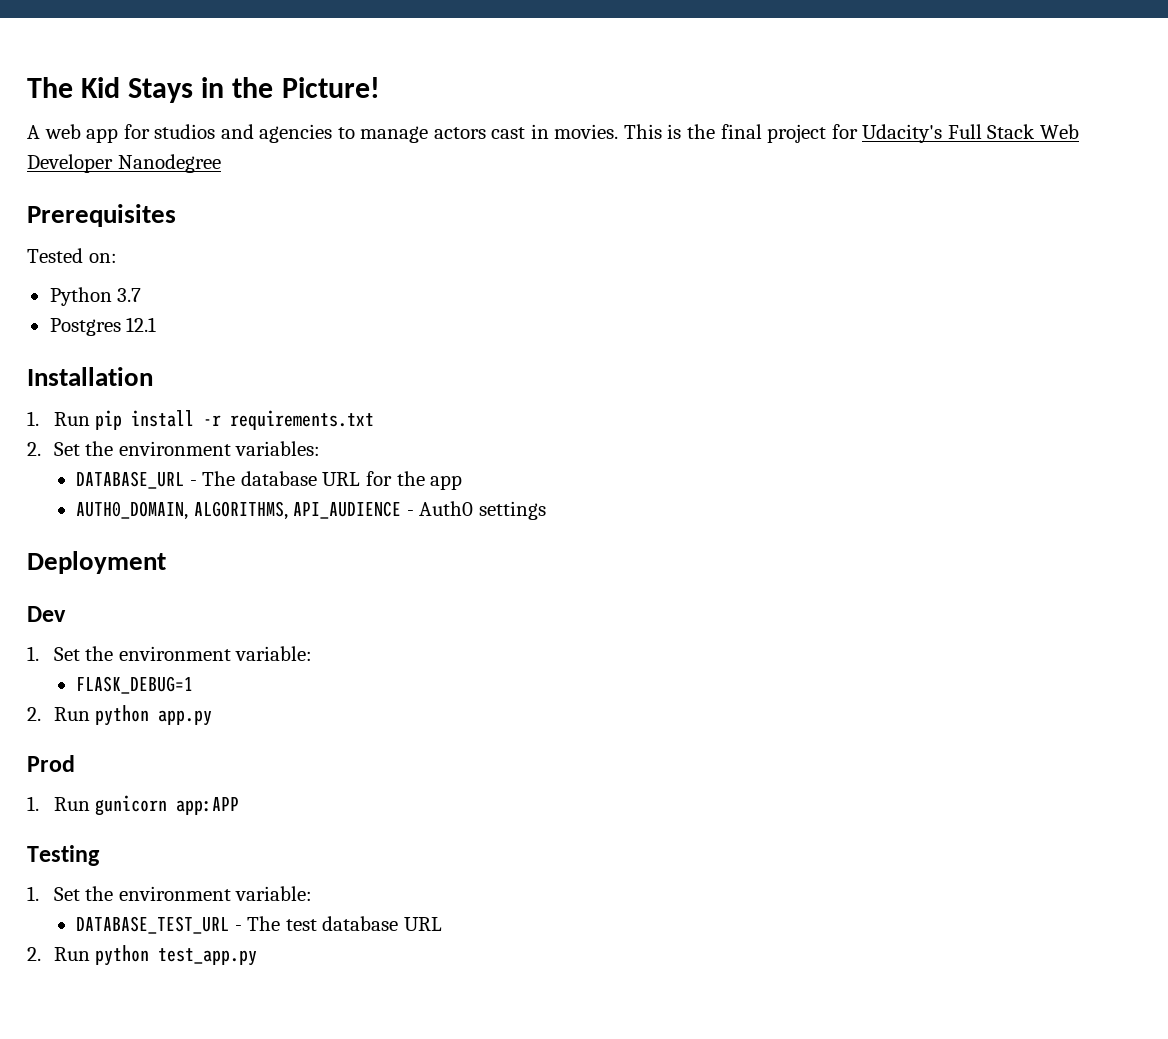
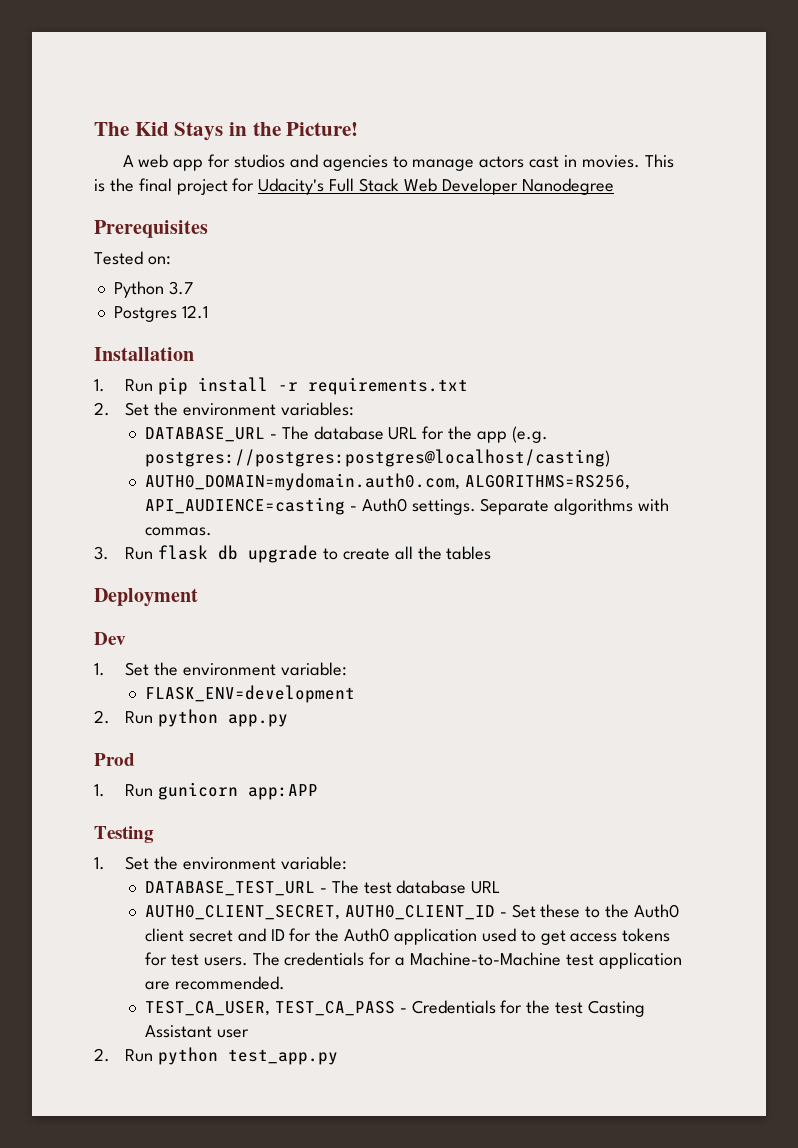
[76,501,547,520] // AUTH0_DOMAIN, ALGORITHMS, API_AUDIENCE - Auth0 settings -> [511,426,548,443] [145,449,611,467] [145,473,630,491] [145,497,670,515] [145,527,213,536] [94,545,492,563] (e.g. postgres://postgres:postgres@localhost/casting) // AUTH0_DOMAIN=mydomain.auth0.com, ALGORITHMS=RS256, API_AUDIENCE=casting - Auth0 settings. Separate algorithms with commas. // 3. Run flask db upgrade to create all the tables
[76,676,194,694] FLASK_DEBUG=1 -> [145,685,356,703] FLASK_ENV=development
(443, 924) none -> [145,904,680,920] [145,928,671,945] [145,952,682,969] [145,976,285,990] [145,1000,646,1017] [145,1025,249,1038] // AUTH0_CLIENT_SECRET, AUTH0_CLIENT_ID - Set these to the Auth0 client secret and ID for the Auth0 application used to get access tokens for test users. The credentials for a Machine-to-Machine test application are recommended. // TEST_CA_USER, TEST_CA_PASS - Credentials for the test Casting Assistant user

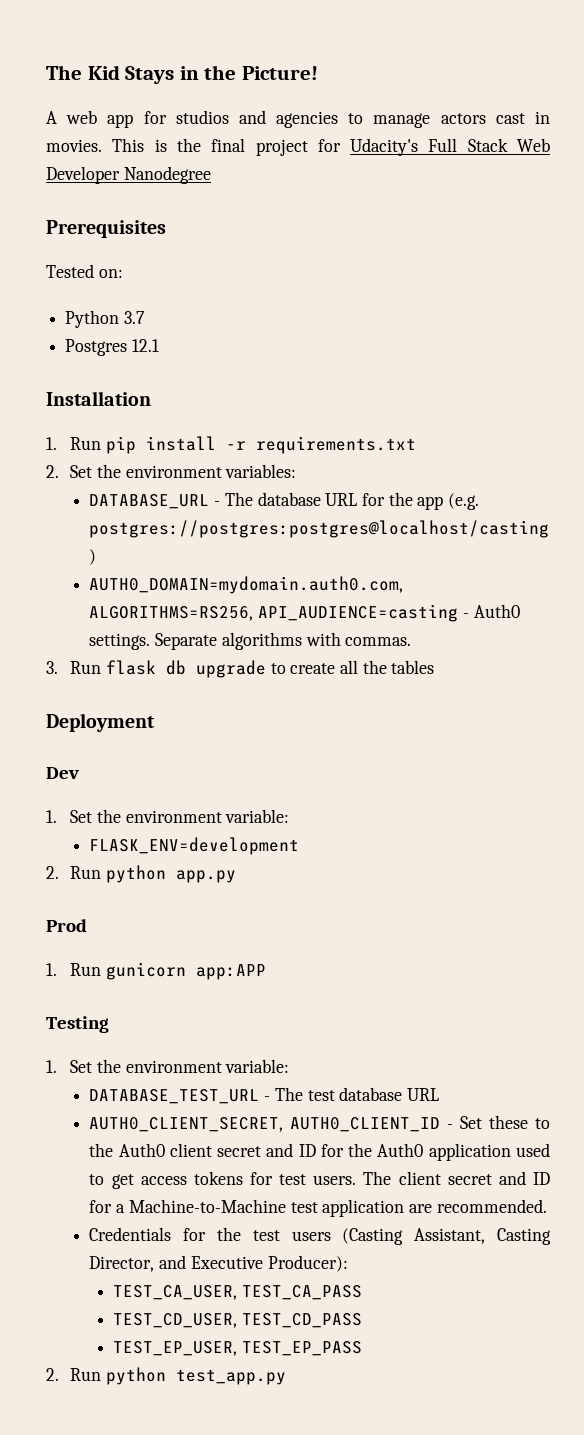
[284,952,365,966] credentials -> [398,1171,550,1185] client secret and ID
[145,1001,407,1016] TEST_CA_USER, TEST_CA_PASS - -> (547, 1206) none
[588,1000,646,1017] [145,1025,249,1038] Casting Assistant user -> [291,1228,551,1245] [89,1255,348,1272] [113,1285,363,1300] [113,1313,363,1328] [113,1341,363,1356] users (Casting Assistant, Casting Director, and Executive Producer): // TEST_CA_USER, TEST_CA_PASS // TEST_CD_USER, TEST_CD_PASS // TEST_EP_USER, TEST_EP_PASS

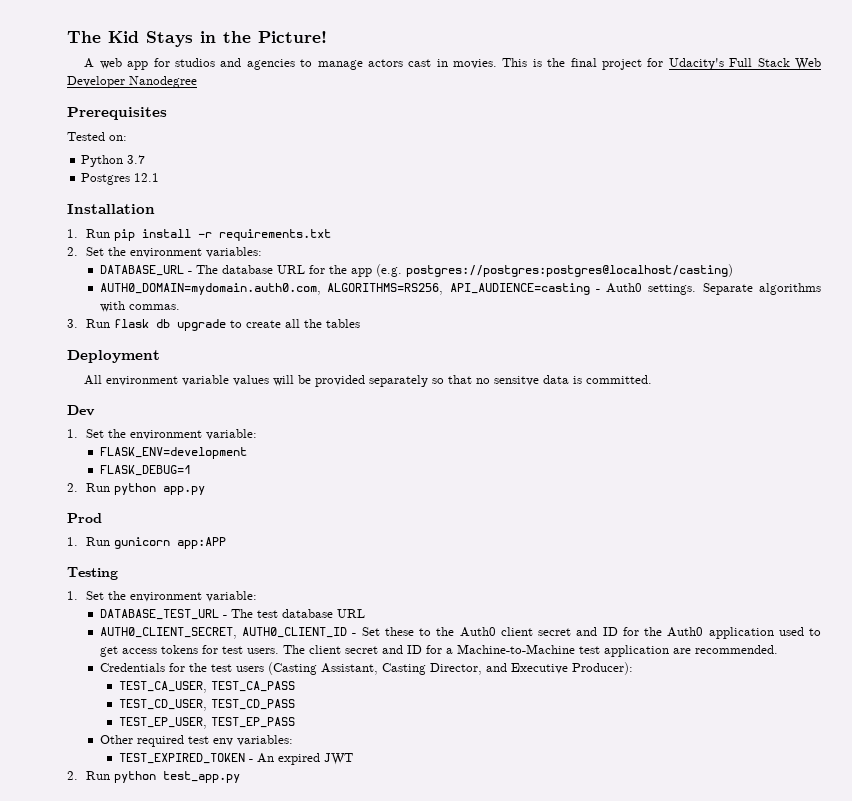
(155, 722) none -> [84,375,653,387] // All environment variable values will be provided separately so that no sensitve data is committed.
(300, 846) none -> [100,465,192,476] // FLASK_DEBUG=1
(363, 1348) none -> [100,735,294,747] [118,753,353,765] // Other required test env variables: // TEST_EXPIRED_TOKEN - An expired JWT

